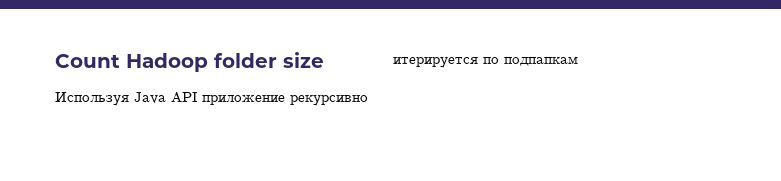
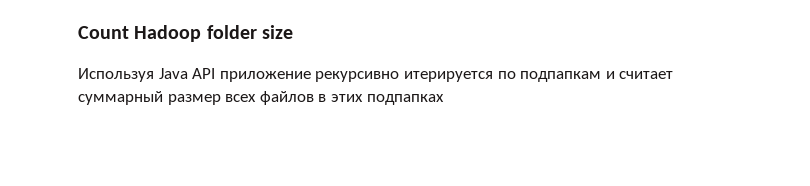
(578, 61) none -> [605,71,674,79] [78,91,444,105] и считает суммарный размер всех файлов в этих подпапках

